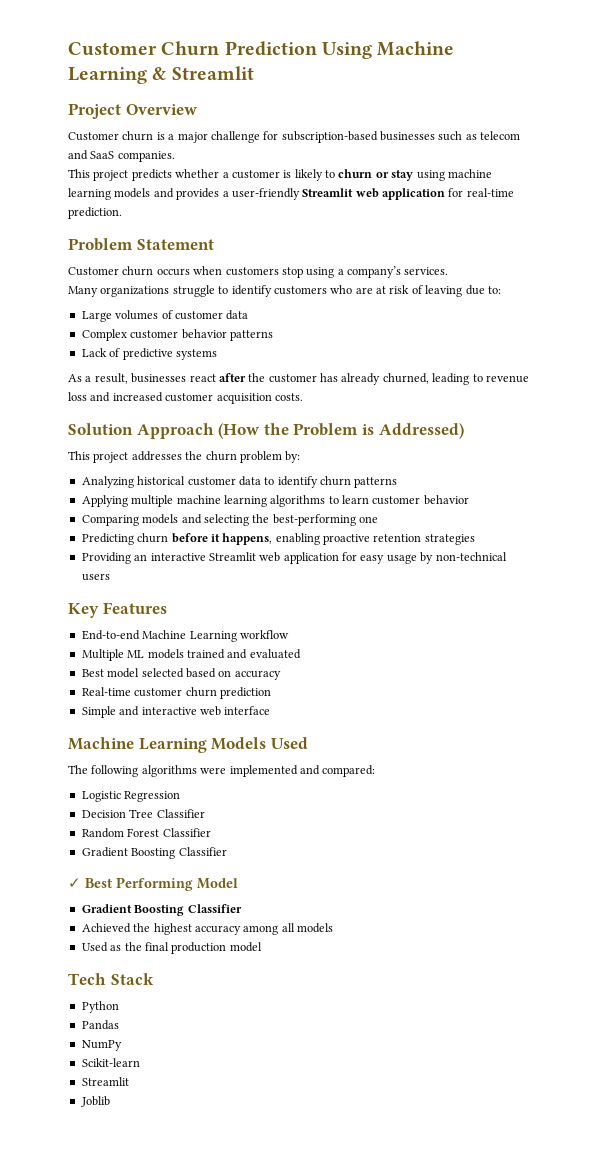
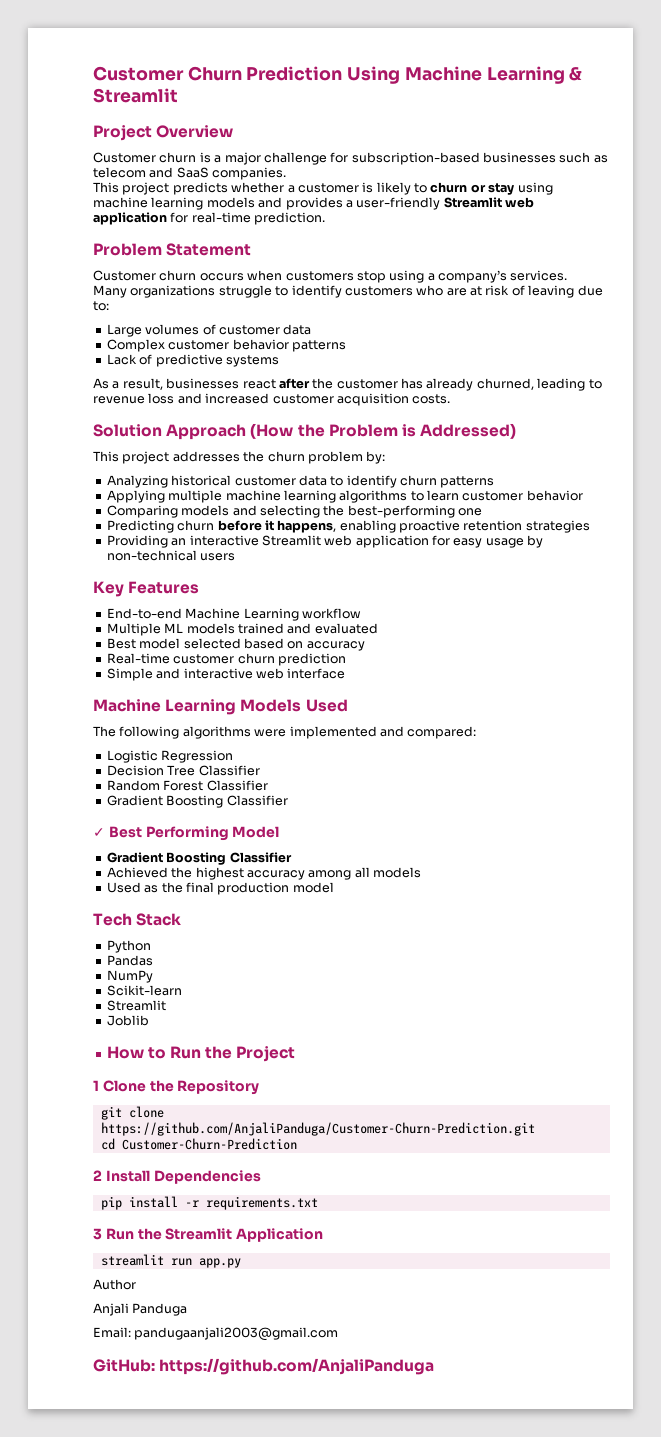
(110, 1101) none -> [106,1046,296,1062] [93,1080,260,1095] [100,1106,164,1120] [100,1122,535,1136] [100,1138,297,1150] [93,1170,261,1184] [100,1196,318,1210] [93,1228,324,1242] [100,1254,241,1268] [93,1279,136,1290] [93,1303,188,1316] [93,1327,339,1341] [93,1358,435,1375] // How to Run the Project // 1 Clone the Repository // git clone https://github.com/AnjaliPanduga/Customer-Churn-Prediction.git // cd Customer-Churn-Prediction // 2 Install Dependencies // pip install -r requirements.txt // 3 Run the Streamlit Application // streamlit run app.py // Author // Anjali Panduga // Email: pandugaanjali2003@gmail.com // GitHub: https://github.com/AnjaliPanduga

